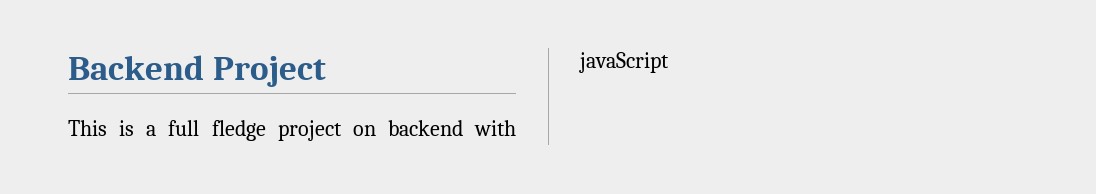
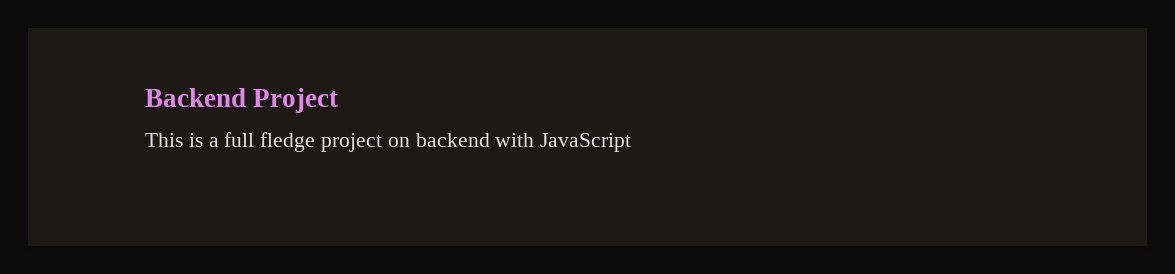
[579,52,669,73] javaScript -> [540,133,632,152] JavaScript

